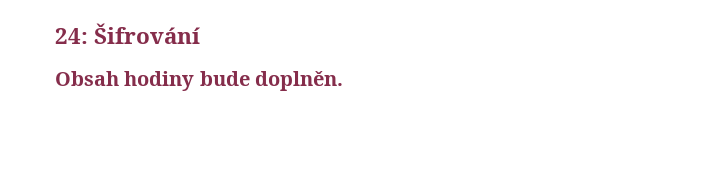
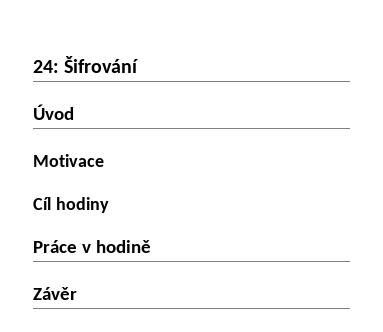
[55,71,344,91] Obsah hodiny bude doplněn. -> [33,104,74,120] [33,154,104,167] [33,197,109,213] [33,240,151,253] [33,287,77,300] Úvod // Motivace // Cíl hodiny // Práce v hodině // Závěr

